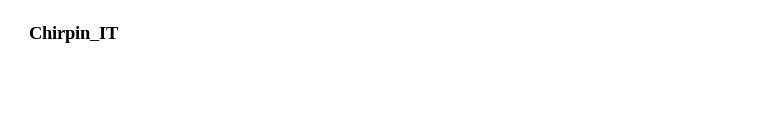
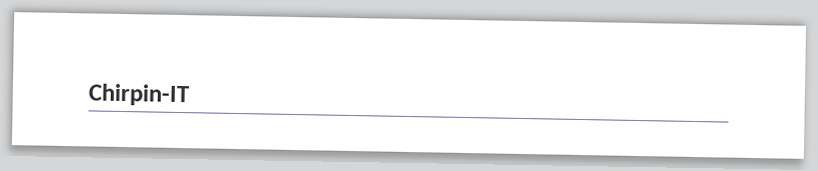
[29,26,119,43] Chirpin_IT -> [88,83,190,107] Chirpin-IT

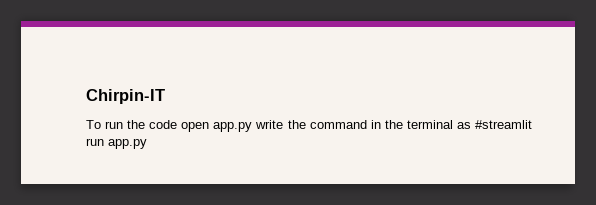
(190, 95) none -> [86,120,533,132] [86,138,147,149] // To run the code open app.py write the command in the terminal as #streamlit run app.py

